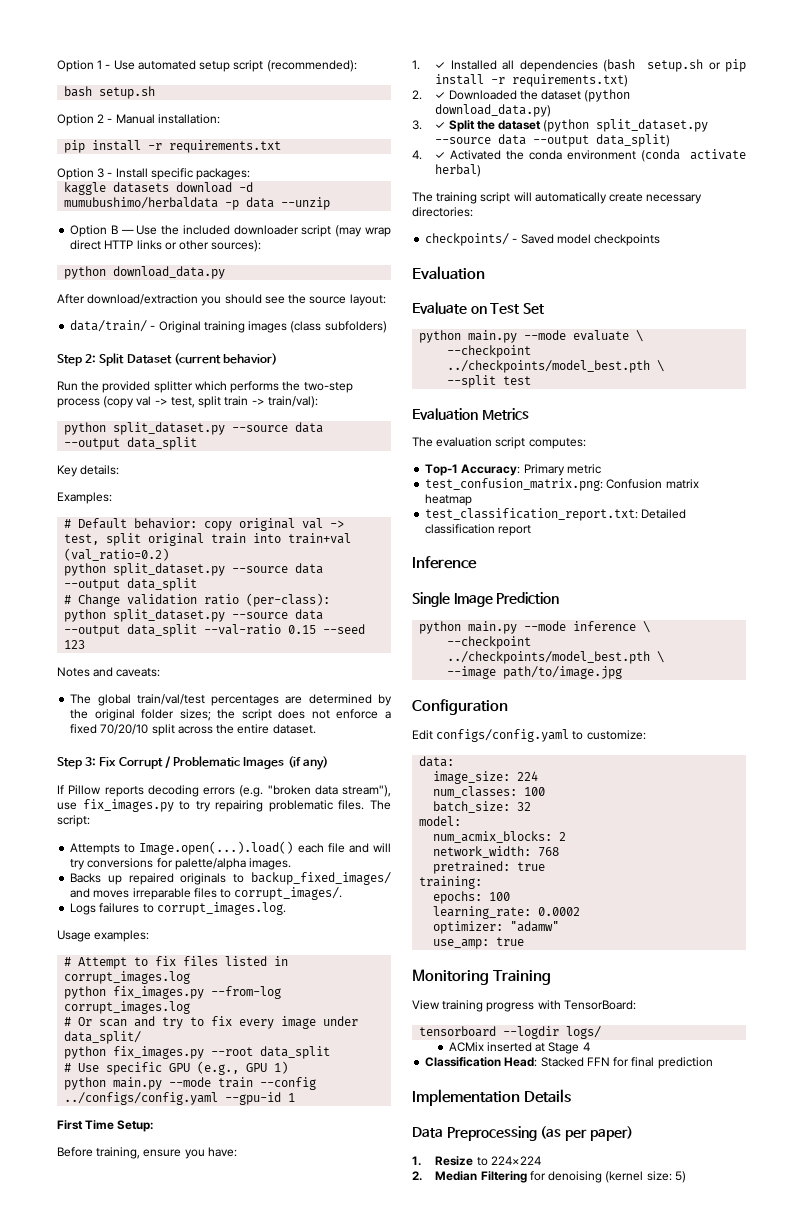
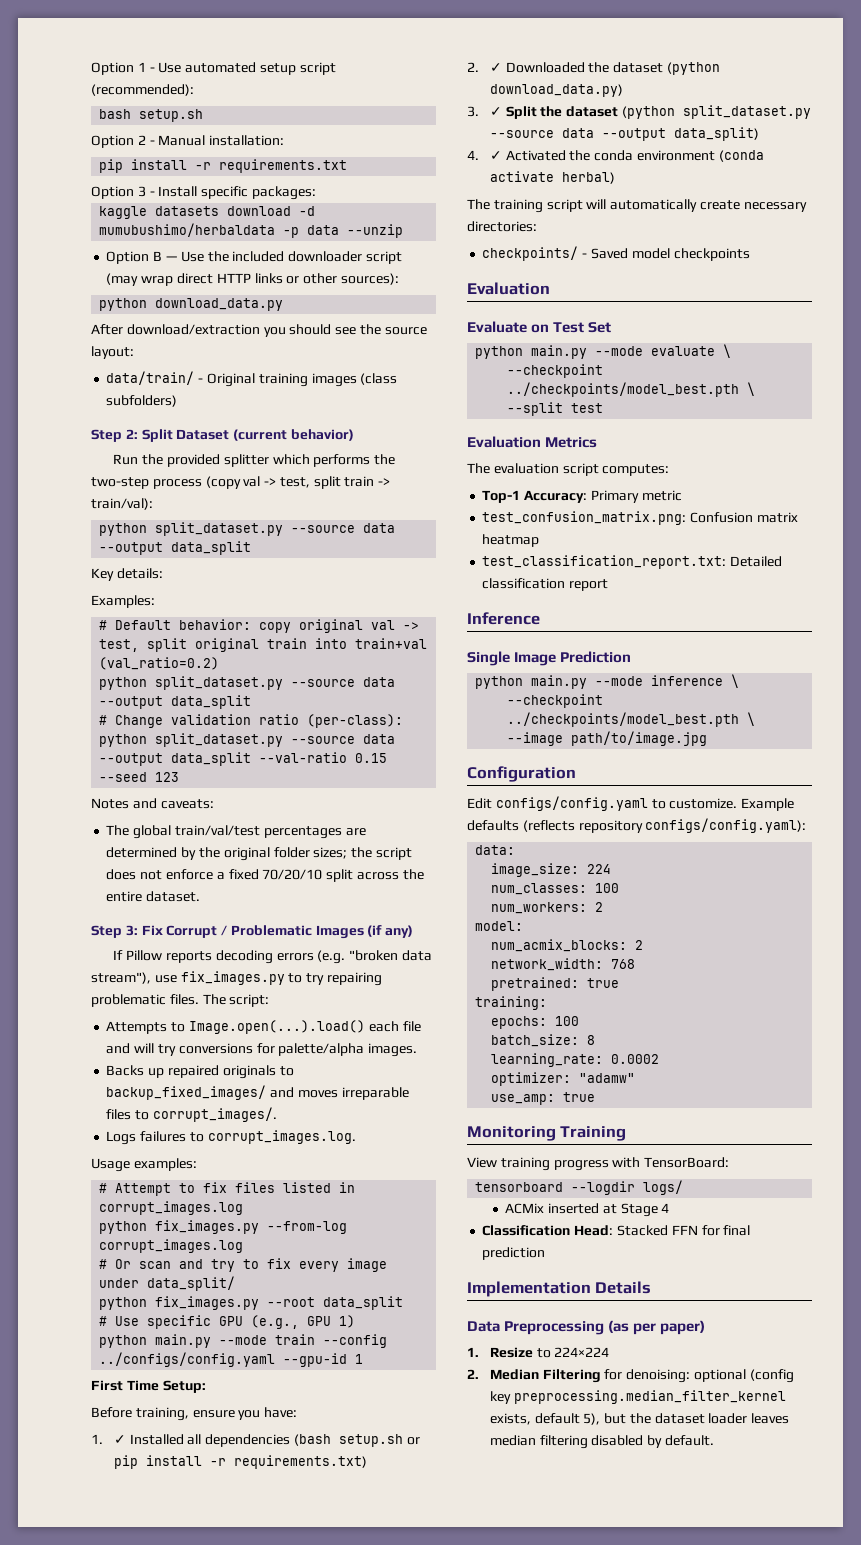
[586,730,646,740] customize: -> [669,798,795,811] [467,818,807,833] customize. Example defaults (reflects repository configs/config.yaml):
[433,801,532,813] batch_size: 32 -> [491,902,604,914] num_workers: 2
(511, 896) none -> [491,1034,596,1047] // batch_size: 8
[548,1171,686,1183] denoising (kernel size: 5) -> [626,1369,794,1383] [489,1390,786,1404] [489,1413,790,1425] [489,1435,714,1449] denoising: optional (config key preprocessing.median_filter_kernel exists, default 5), but the dataset loader leaves median filtering disabled by default.

